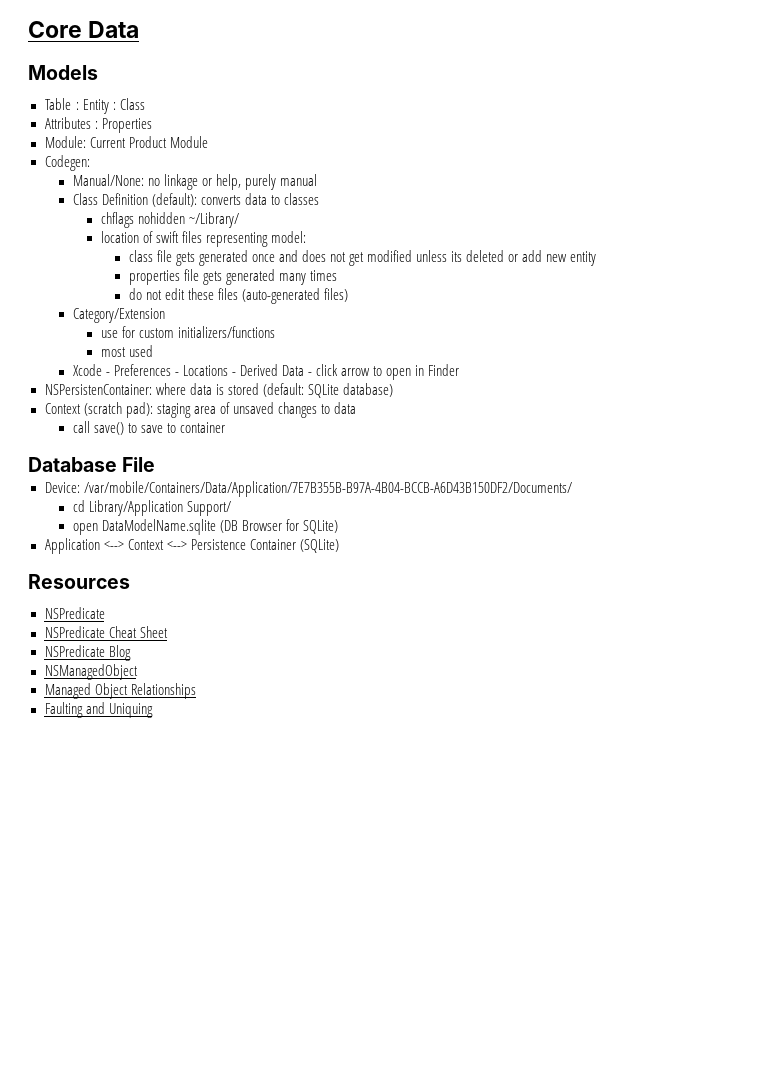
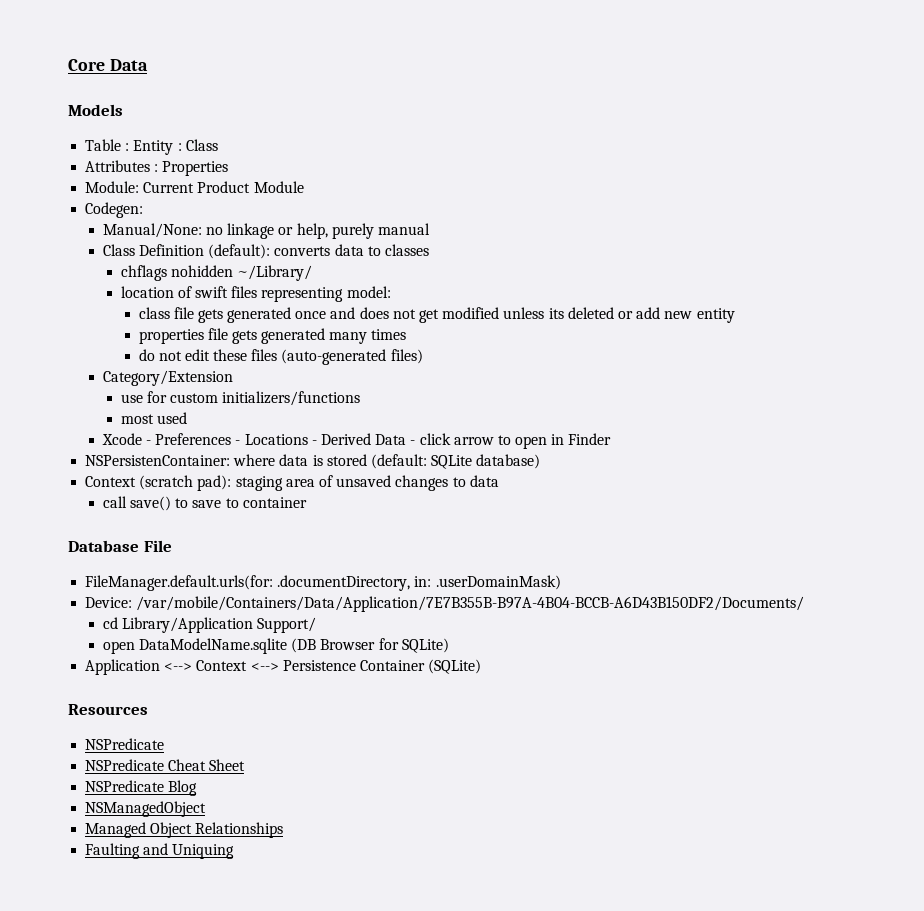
(156, 464) none -> [85,575,561,591] // FileManager.default.urls(for: .documentDirectory, in: .userDomainMask)

